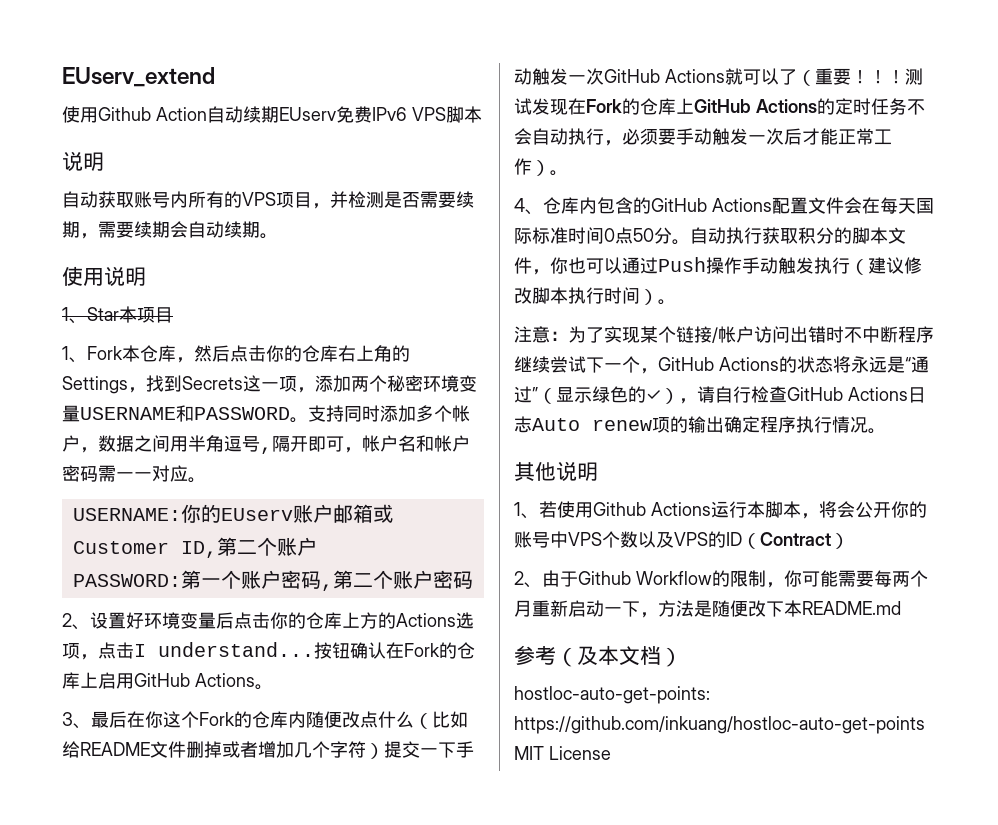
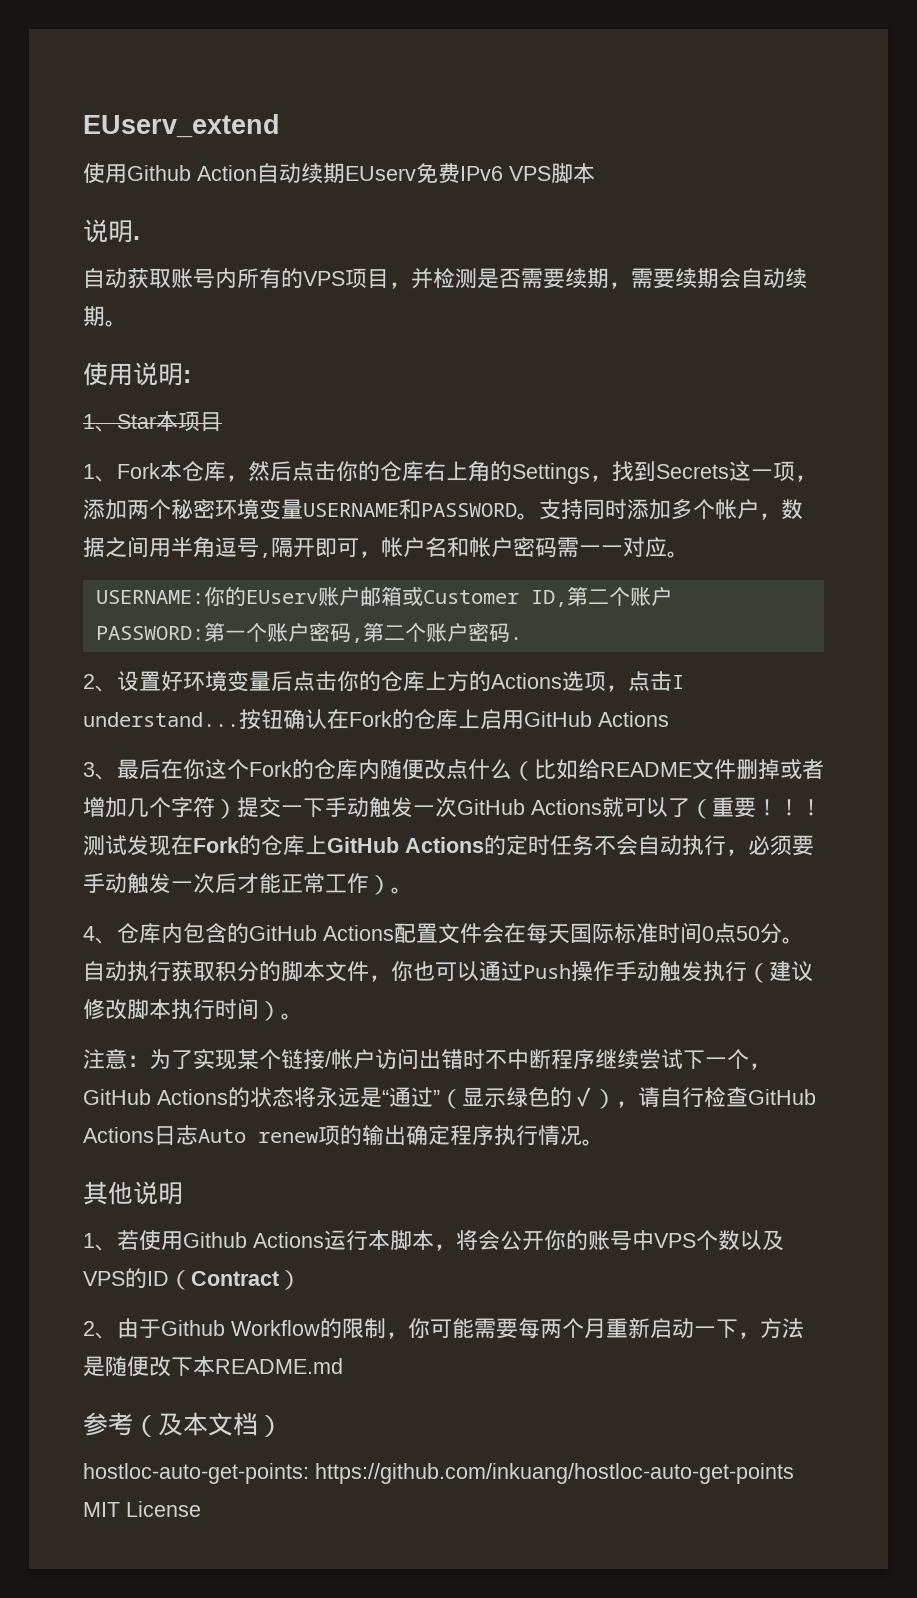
(104, 161) none -> [133,236,140,240] .
(146, 276) none -> [183,370,191,383] :
(473, 580) none -> [509,637,522,640] .
[255,684,273,690] 。 -> (669, 719) none

